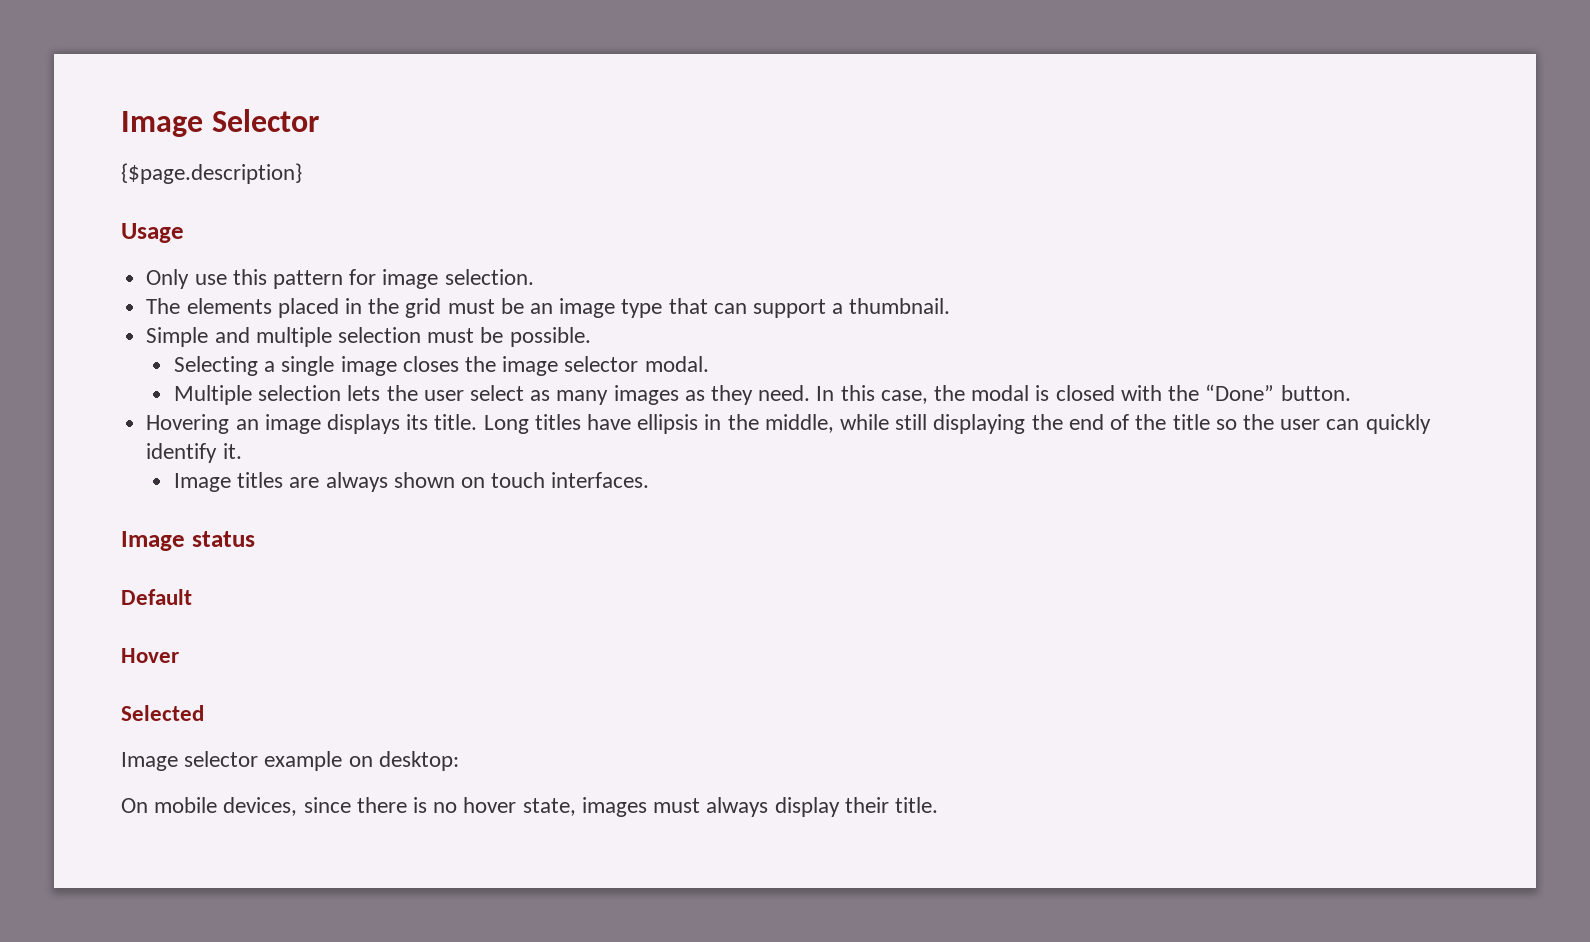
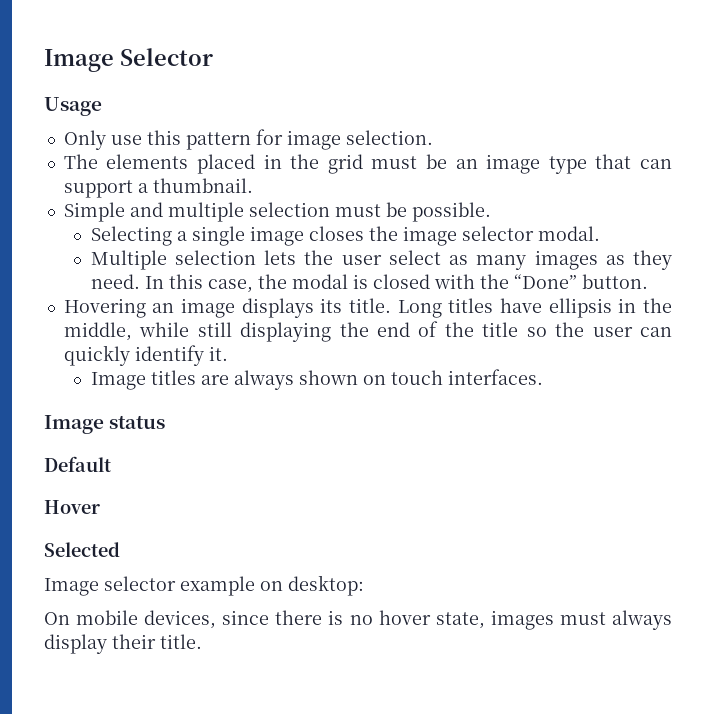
[121,163,302,184] // {$page.description} -> (213, 57) none

